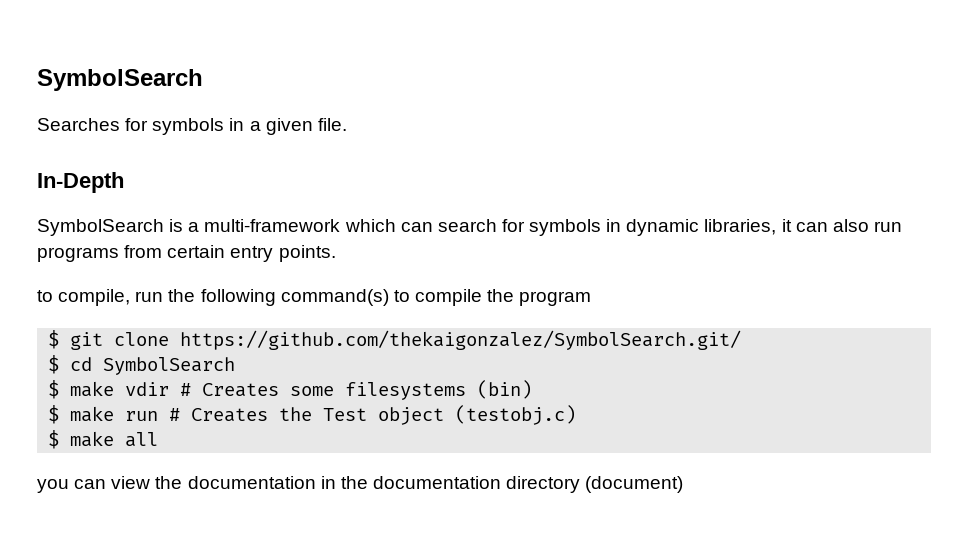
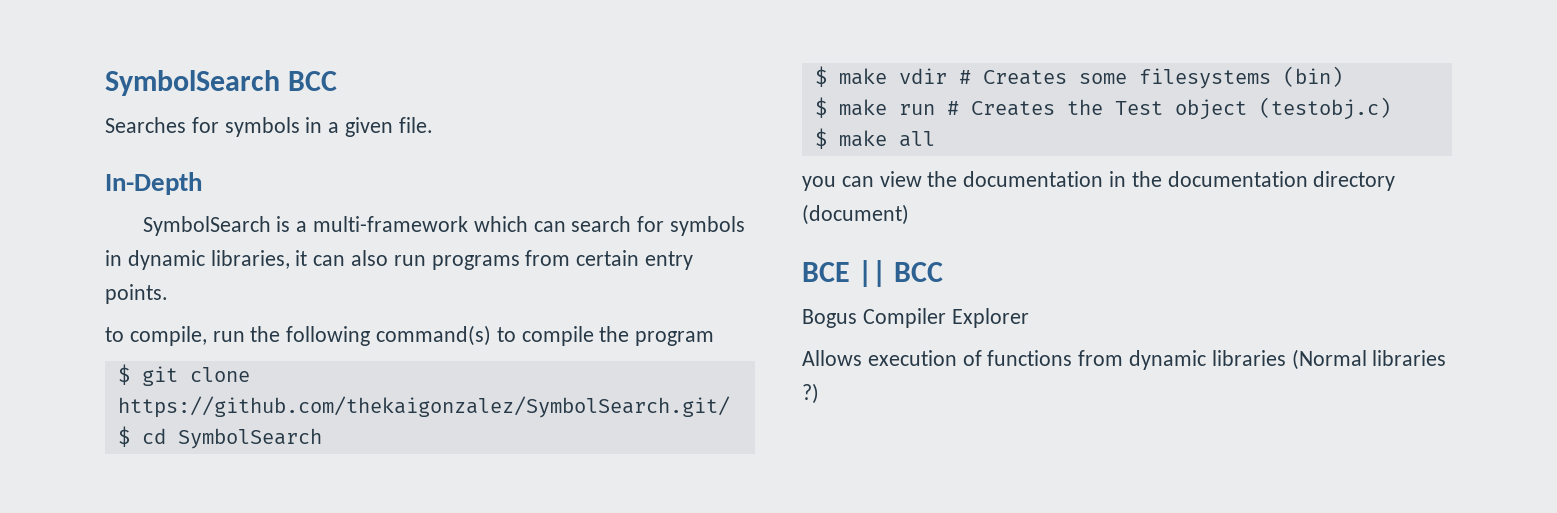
[37,69,203,91] SymbolSearch -> [105,70,338,96] SymbolSearch BCC
(684, 484) none -> [802,260,944,287] [802,308,1029,328] [802,349,1447,370] [802,383,819,404] // BCE || BCC // Bogus Compiler Explorer // Allows execution of functions from dynamic libraries (Normal libraries ?)

